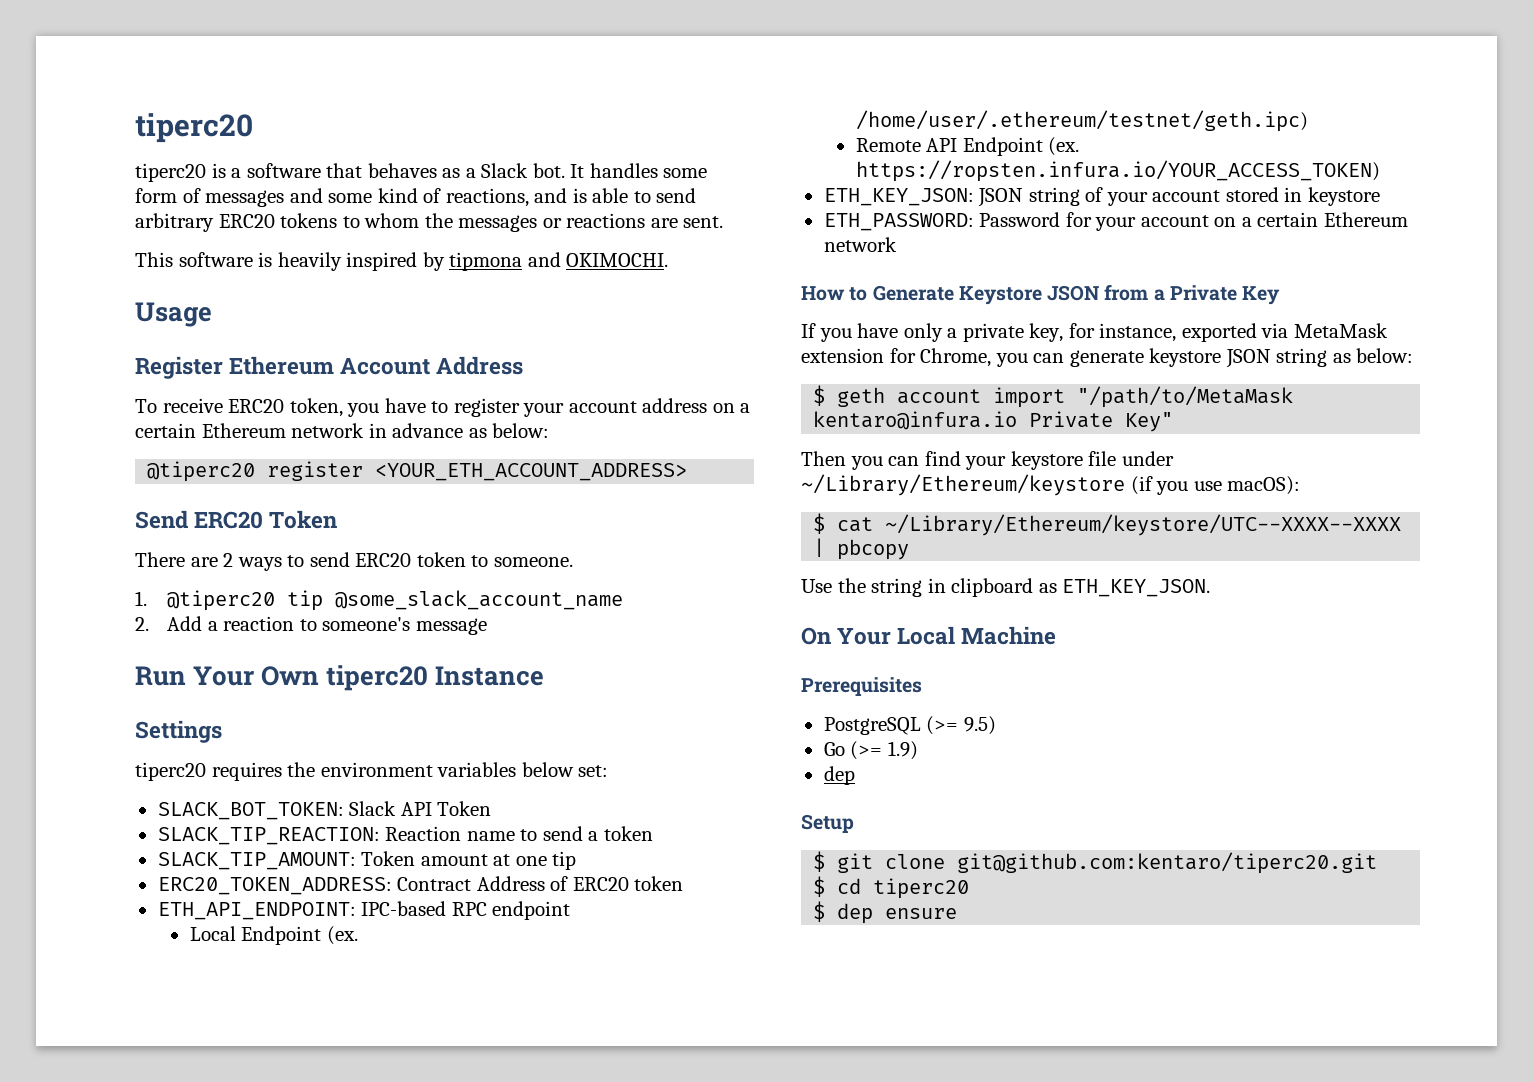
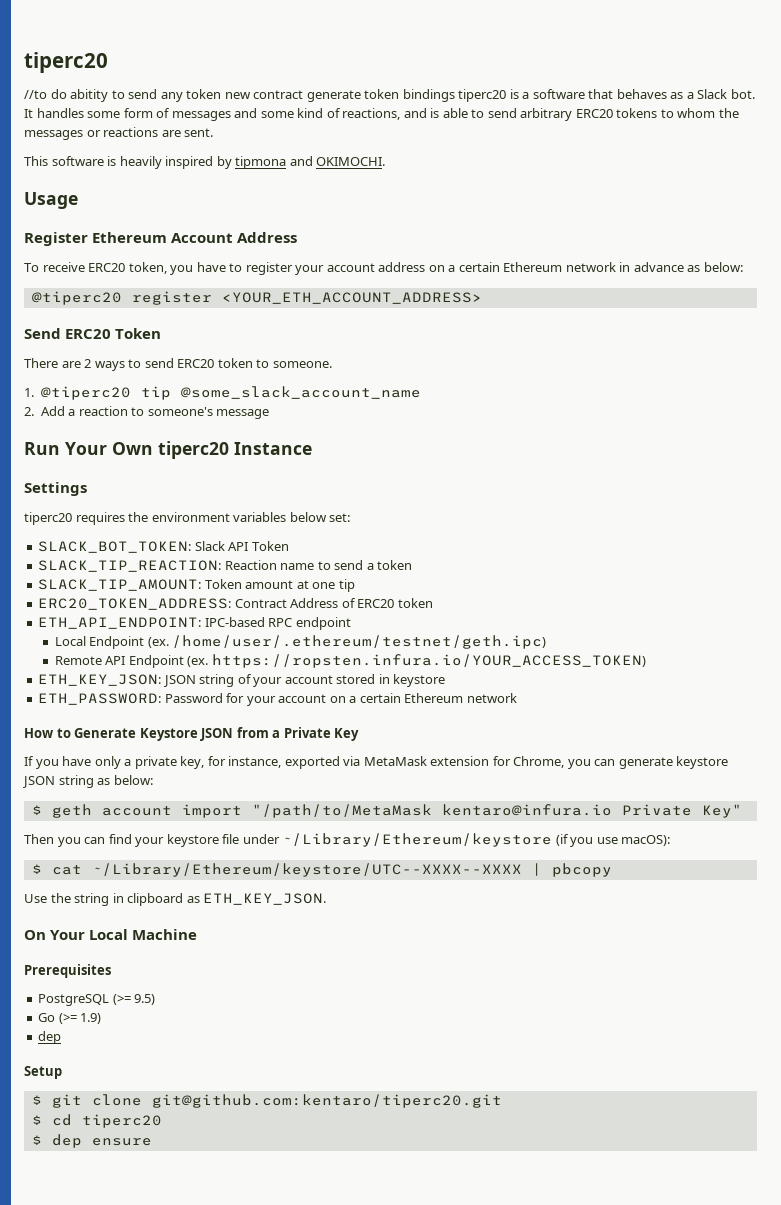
[135,113,253,143] tiperc20 // -> [24,52,108,73] [24,89,455,102] tiperc20 // //to do abitity to send any token new contract generate token bindings

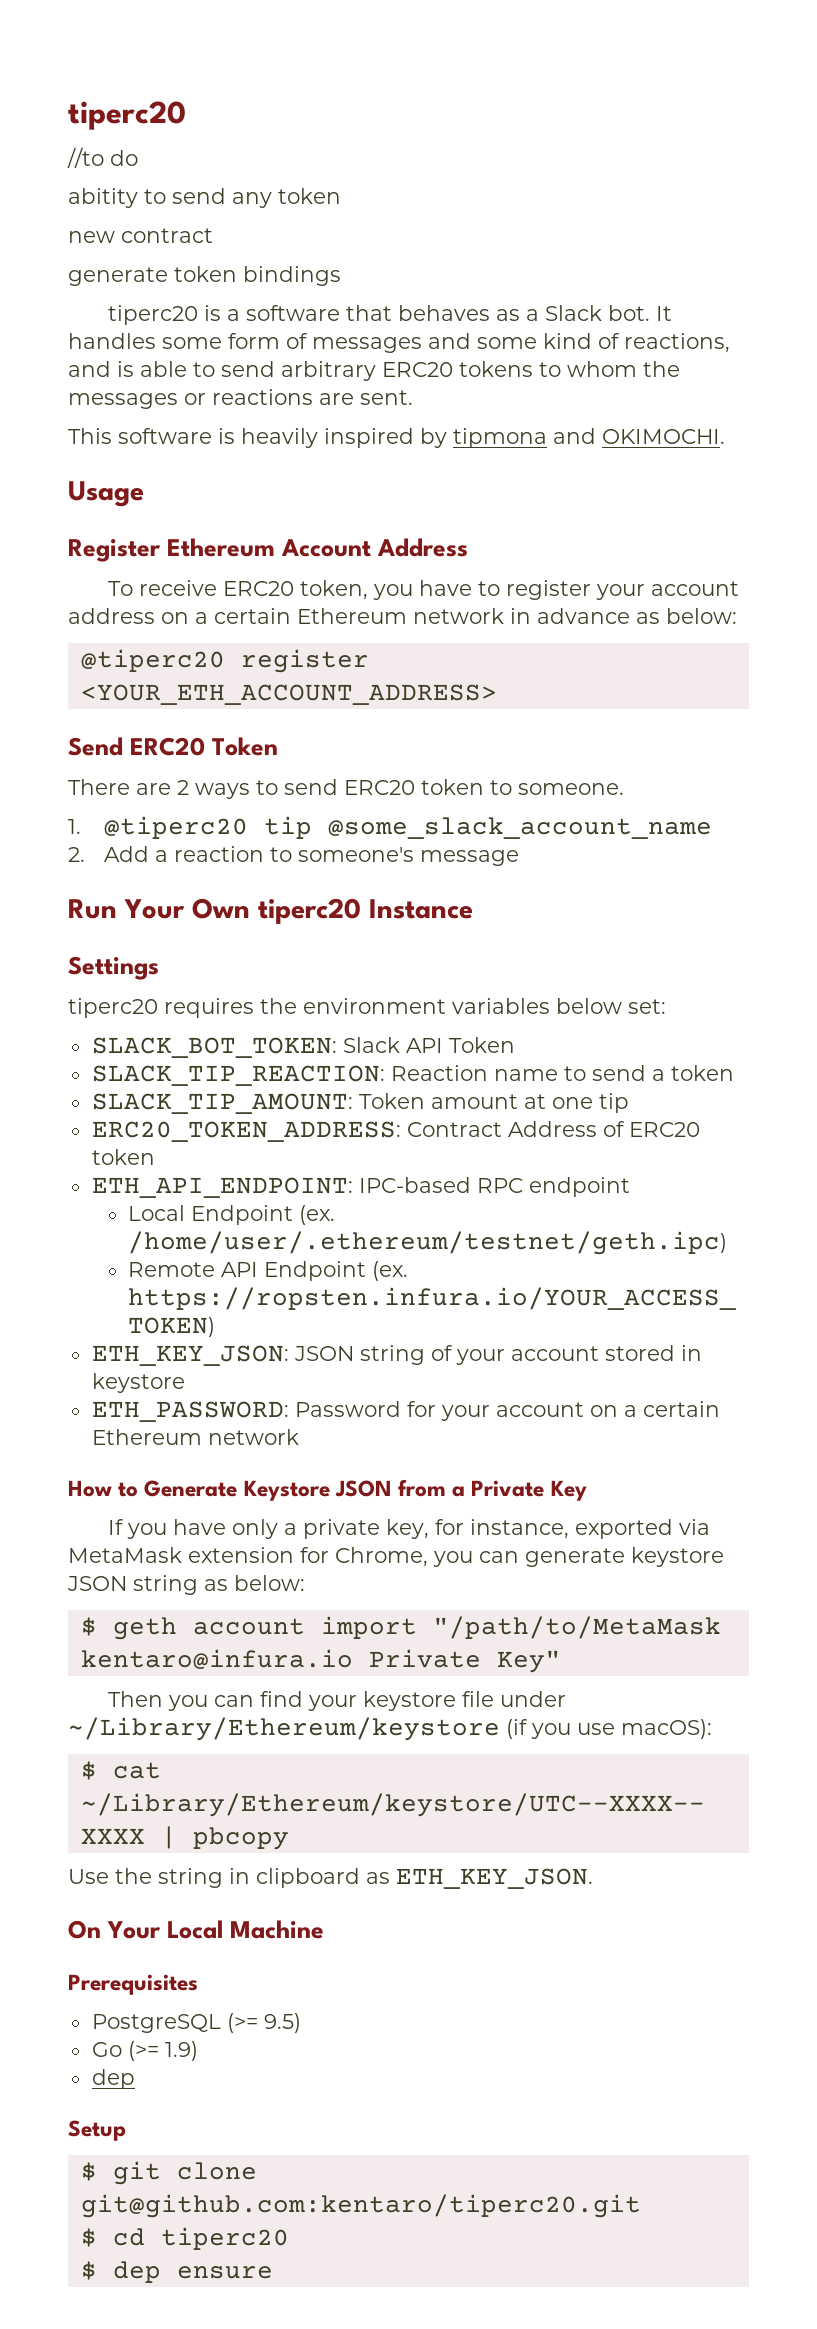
(67, 94) none -> (138, 158) //
(222, 94) none -> (341, 196) //
(304, 94) none -> (213, 235) //
(455, 95) none -> (341, 276) //

